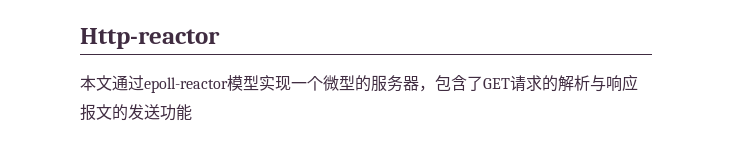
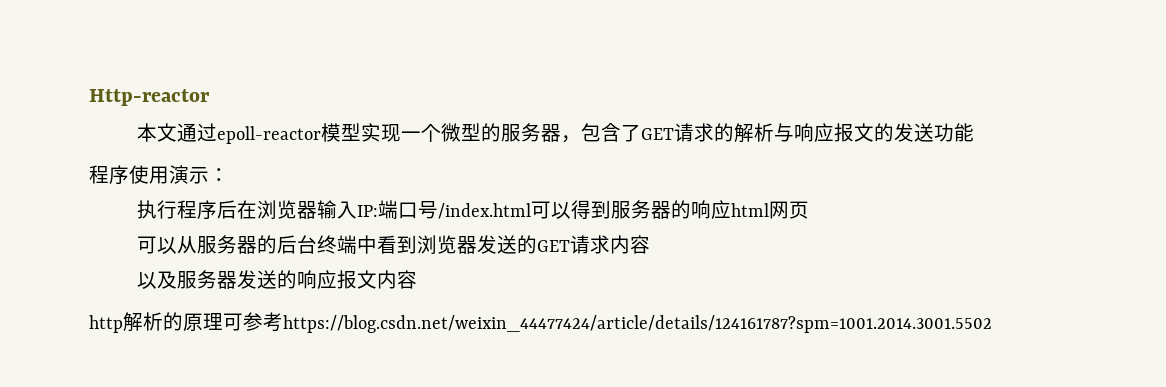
(192, 112) none -> [89,165,229,185] [137,200,810,220] [137,235,651,254] [137,270,418,289] [89,312,992,333] // 程序使用演示： // 执行程序后在浏览器输入IP:端口号/index.html可以得到服务器的响应html网页 // 可以从服务器的后台终端中看到浏览器发送的GET请求内容 // 以及服务器发送的响应报文内容 // http解析的原理可参考https://blog.csdn.net/weixin_44477424/article/details/124161787?spm=1001.2014.3001.5502

